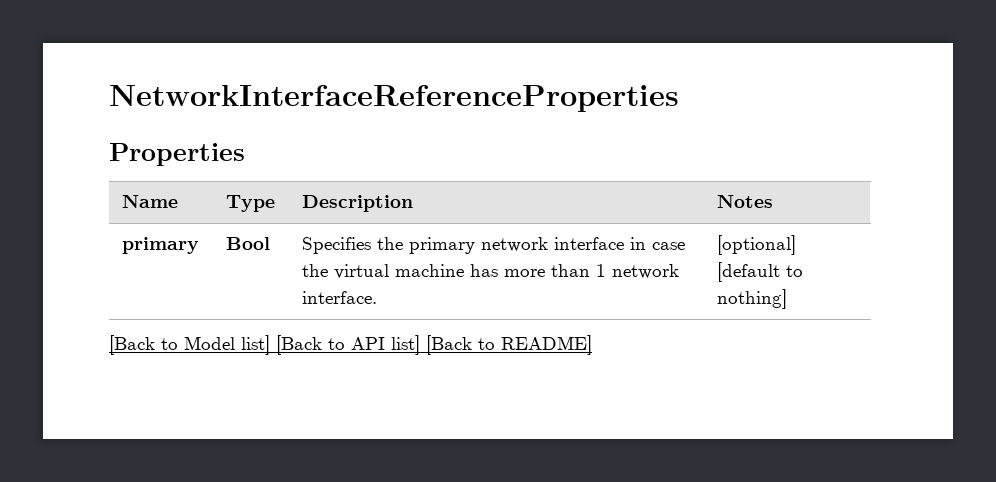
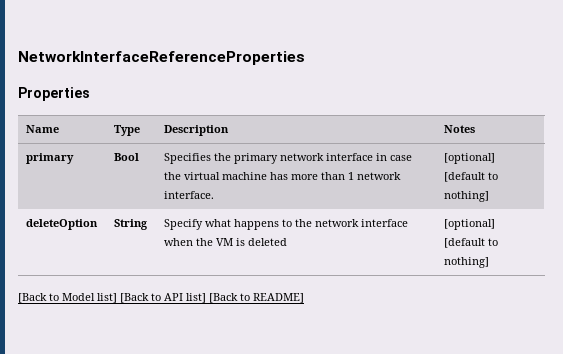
(788, 299) none -> [26,219,99,230] [114,219,149,230] [164,219,409,230] [164,238,288,246] [444,219,496,230] [444,238,499,248] [444,257,490,268] // deleteOption | String | Specify what happens to the network interface when the VM is deleted | [optional] [default to nothing]

